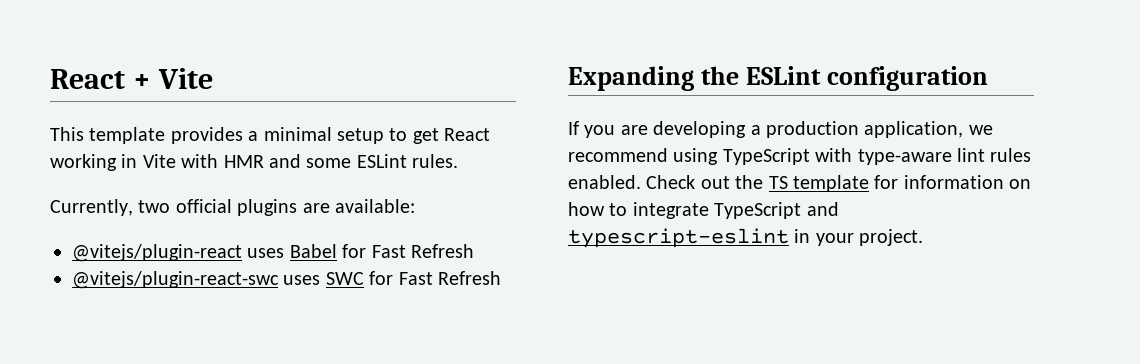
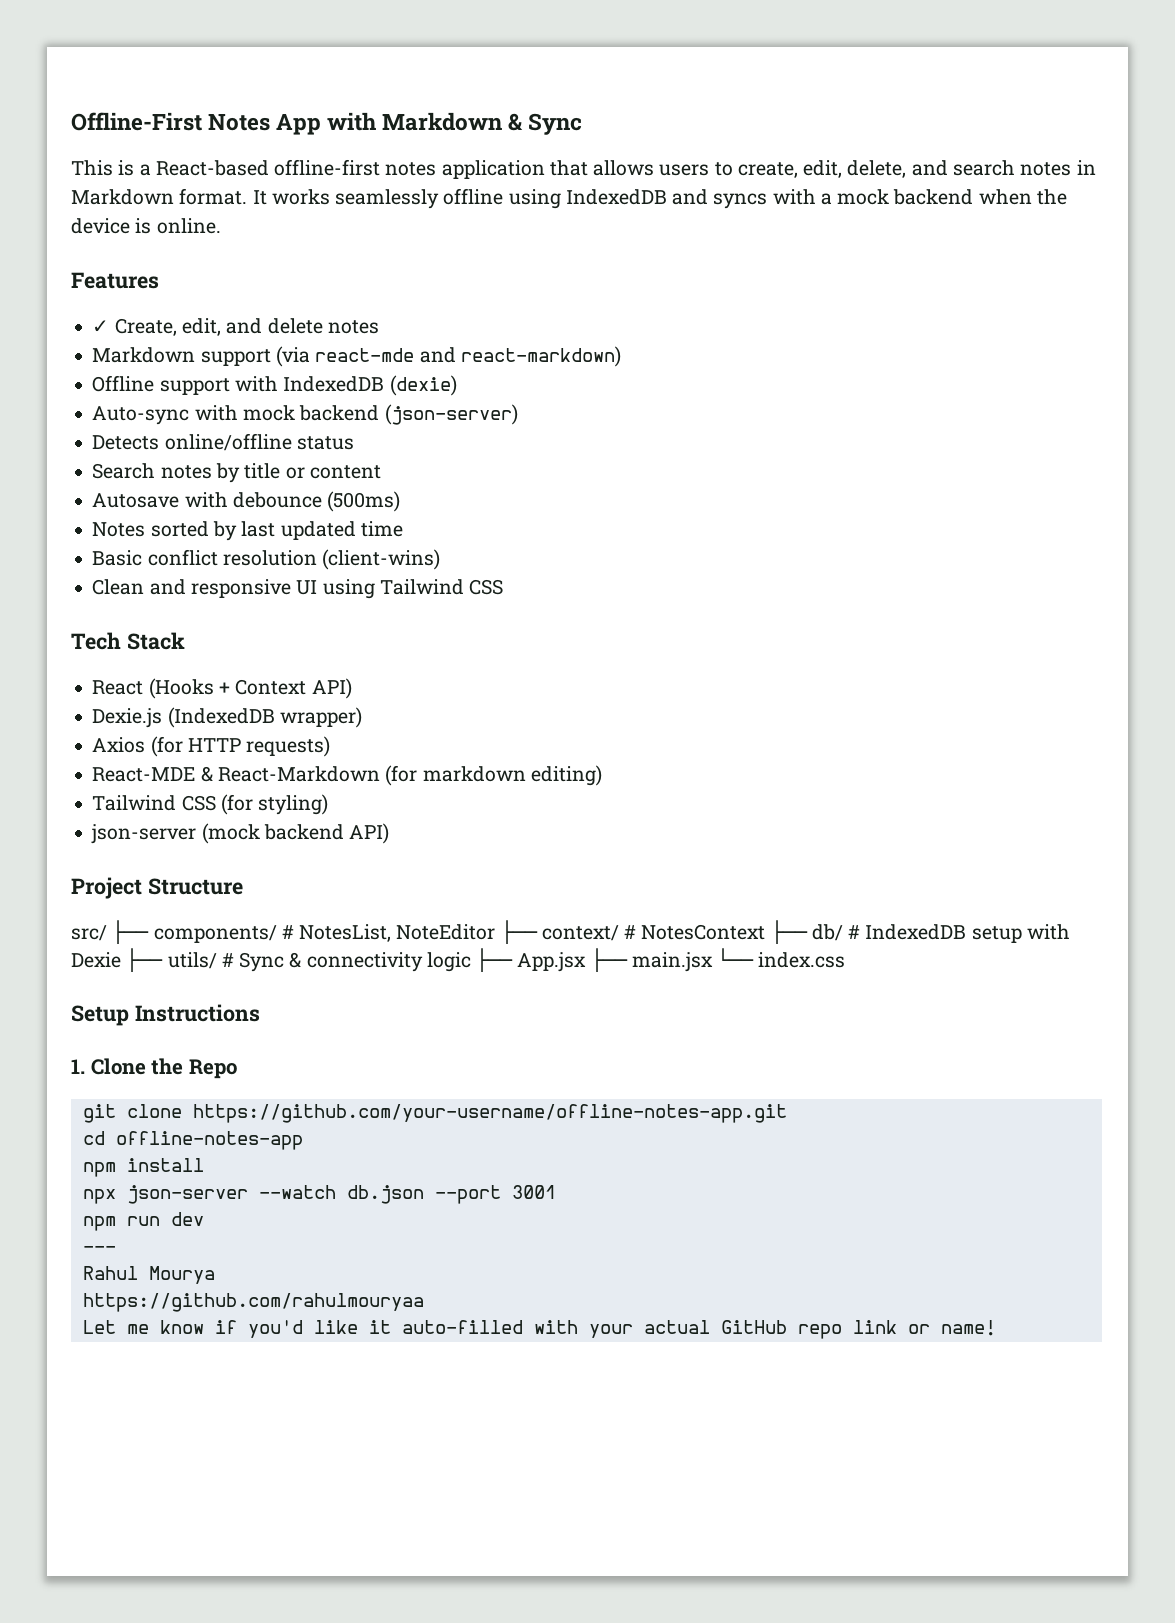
[50,68,214,89] [50,127,491,144] [50,154,459,171] [50,199,415,216] [72,244,474,262] [72,271,501,289] [568,66,988,91] [568,121,993,138] [568,148,1032,165] [568,175,1032,192] [568,202,839,219] [568,228,924,248] React + Vite // This template provides a minimal setup to get React working in Vite with HMR and some ESLint rules. // Currently, two official plugins are available: // @vitejs/plugin-react uses Babel for Fast Refresh // @vitejs/plugin-react-swc uses SWC for Fast Refresh // Expanding the ESLint configuration // If you are developing a production application, we recommend using TypeScript with type-aware lint rules enabled. Check out the TS template for information on how to integrate TypeScript and typescript-eslint in your project. -> [71,112,583,135] [71,159,1096,179] [71,188,1067,209] [71,218,221,234] [71,272,159,289] [92,318,379,336] [92,346,621,367] [92,375,457,396] [92,404,518,425] [92,433,354,451] [92,463,381,483] [92,491,401,512] [92,521,403,541] [92,549,441,570] [92,579,504,599] [71,632,185,650] [92,678,352,699] [92,707,362,728] [92,736,331,757] [92,765,602,786] [92,794,329,815] [91,823,390,844] [71,877,243,899] [71,920,1070,944] [71,948,846,972] [71,1004,260,1026] [71,1058,237,1079] [82,1104,787,1123] [82,1131,303,1150] [82,1158,204,1177] [82,1185,556,1204] [82,1212,204,1231] [82,1246,116,1253] [82,1266,215,1284] [82,1293,424,1312] [82,1320,996,1339] Offline-First Notes App with Markdown & Sync // This is a React-based offline-first notes application that allows users to create, edit, delete, and search notes in Markdown format. It works seamlessly offline using IndexedDB and syncs with a mock backend when the device is online. // Features // ✓ Create, edit, and delete notes // Markdown support (via react-mde and react-markdown) // Offline support with IndexedDB (dexie) // Auto-sync with mock backend (json-server) // Detects online/offline status // Search notes by title or content // Autosave with debounce (500ms) // Notes sorted by last updated time // Basic conflict resolution (client-wins) // Clean and responsive UI using Tailwind CSS // Tech Stack // React (Hooks + Context API) // Dexie.js (IndexedDB wrapper) // Axios (for HTTP requests) // React-MDE & React-Markdown (for markdown editing) // Tailwind CSS (for styling) // json-server (mock backend API) // Project Structure // src/ ├── components/ # NotesList, NoteEditor ├── context/ # NotesContext ├── db/ # IndexedDB setup with Dexie ├── utils/ # Sync & connectivity logic ├── App.jsx ├── main.jsx └── index.css // Setup Instructions // 1. Clone the Repo // git clone https://github.com/your-username/offline-notes-app.git // cd offline-notes-app // npm install // npx json-server --watch db.json --port 3001 // npm run dev // --- // Rahul Mourya // https://github.com/rahulmouryaa // Let me know if you'd like it auto-filled with your actual GitHub repo link or name!

